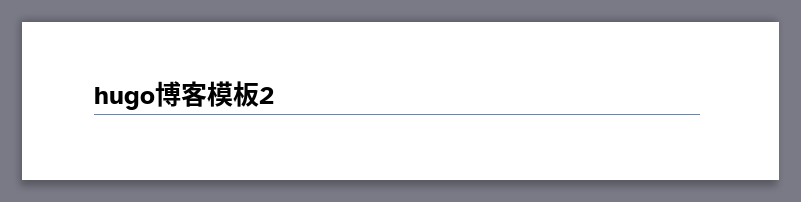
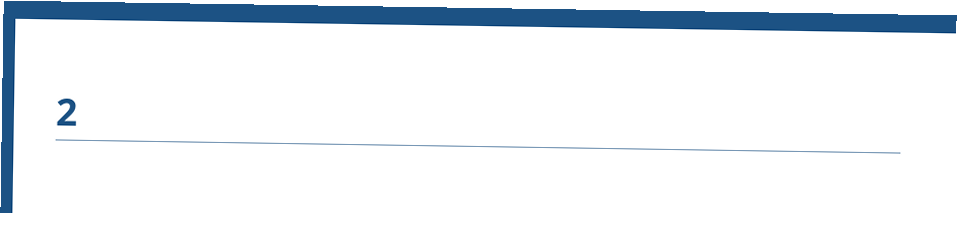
[94,81,259,110] hugo博客模板 -> (55, 112) none

